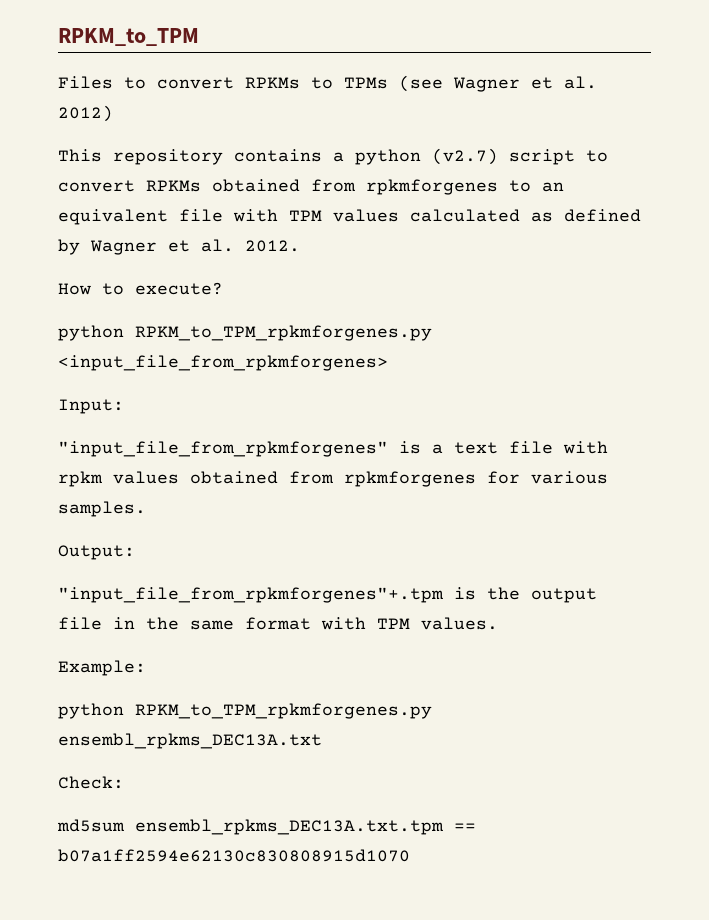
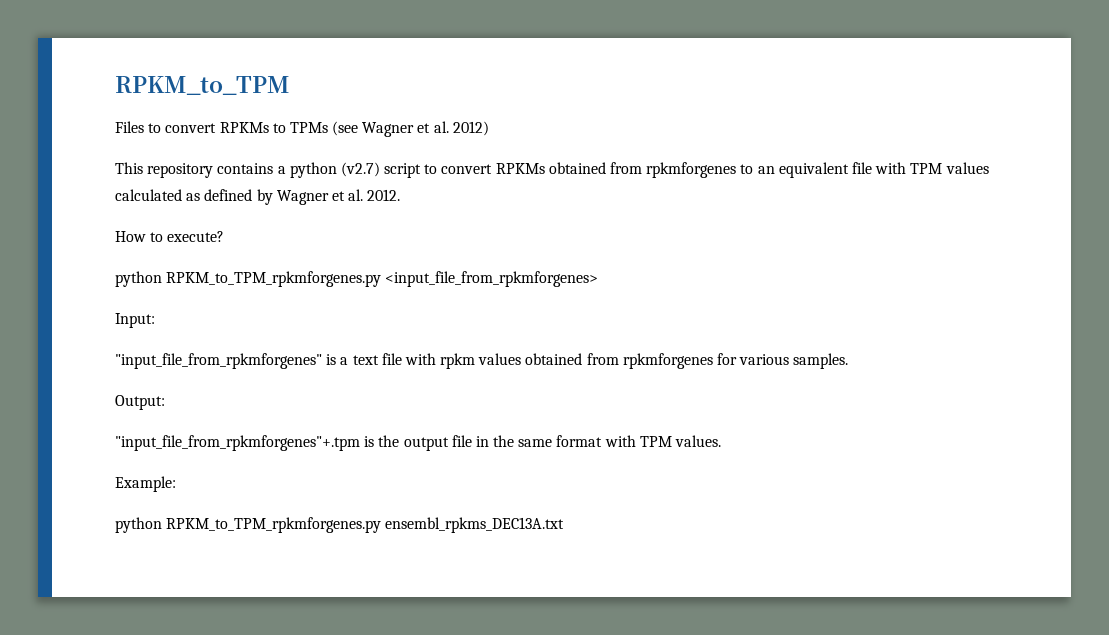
[58,776,124,789] [57,819,476,835] [58,849,410,862] // Check: // md5sum ensembl_rpkms_DEC13A.txt.tpm == b07a1ff2594e62130c830808915d1070 -> (565, 525) none

